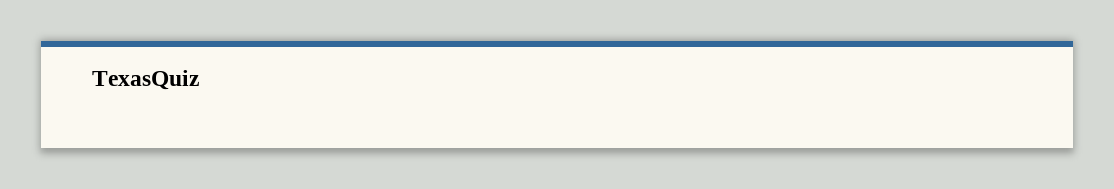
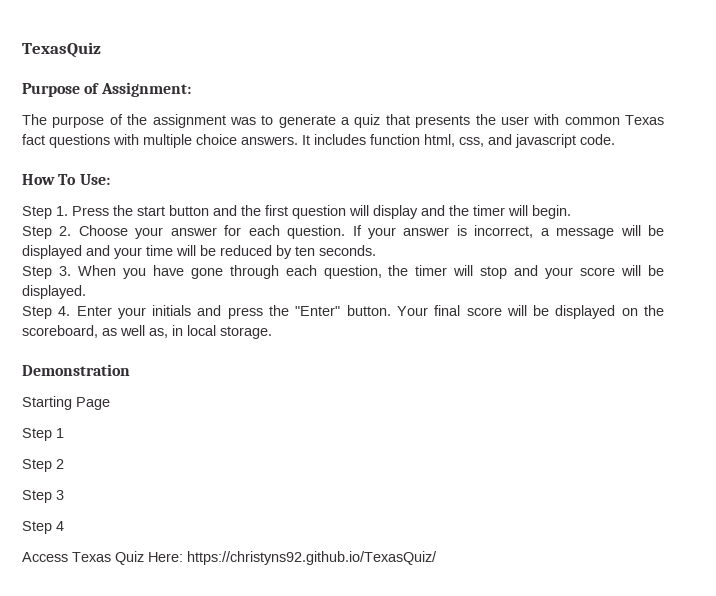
(199, 80) none -> [22,82,191,97] [22,114,664,128] [22,134,615,148] [22,174,110,185] [22,205,571,219] [22,225,664,239] [22,245,376,259] [22,265,665,279] [22,285,86,299] [22,305,664,319] [22,325,272,339] [22,364,130,376] [22,396,110,410] [22,428,64,441] [22,459,64,472] [22,490,64,503] [22,521,64,534] [22,551,437,565] // Purpose of Assignment: // The purpose of the assignment was to generate a quiz that presents the user with common Texas fact questions with multiple choice answers. It includes function html, css, and javascript code. // How To Use: // Step 1. Press the start button and the first question will display and the timer will begin. // Step 2. Choose your answer for each question. If your answer is incorrect, a message will be displayed and your time will be reduced by ten seconds. // Step 3. When you have gone through each question, the timer will stop and your score will be displayed. // Step 4. Enter your initials and press the "Enter" button. Your final score will be displayed on the scoreboard, as well as, in local storage. // Demonstration // Starting Page // Step 1 // Step 2 // Step 3 // Step 4 // Access Texas Quiz Here: https://christyns92.github.io/TexasQuiz/

